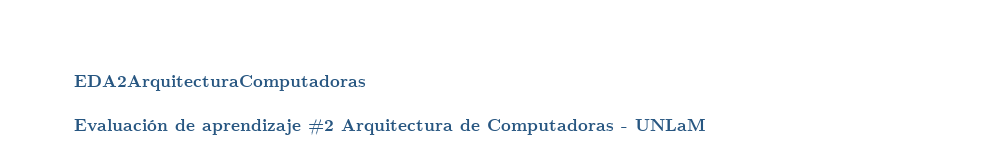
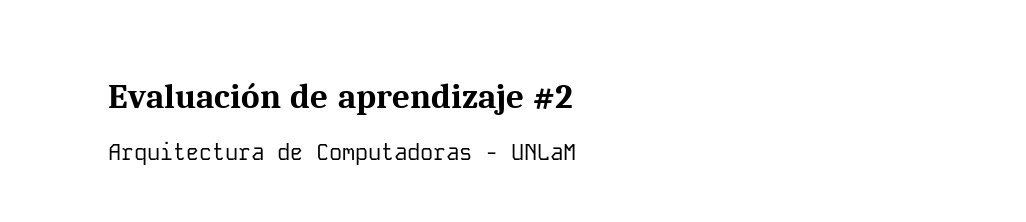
[74,75,366,91] EDA2ArquitecturaComputadoras // -> (108, 95) none
(334, 127) none -> (573, 97) //

